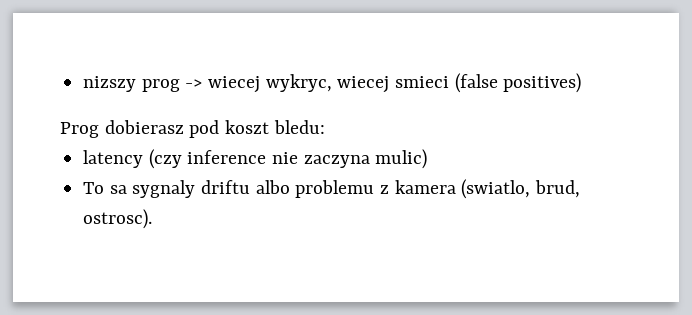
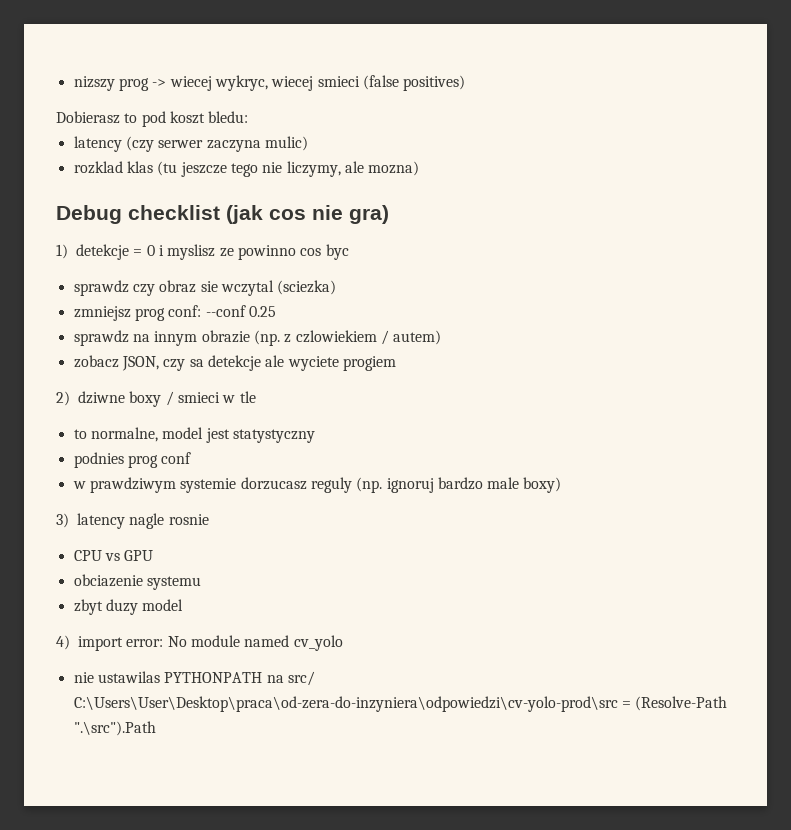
[60,120,184,138] Prog dobierasz -> [56,111,138,124] Dobierasz to
[187,150,299,164] inference nie -> [158,140,204,148] serwer
[83,179,581,199] [83,209,153,229] To sa sygnaly driftu albo problemu z kamera (swiatlo, brud, ostrosc). -> [73,161,420,177] [56,205,389,224] [56,244,349,260] [73,280,337,296] [73,305,276,321] [73,330,442,346] [73,355,396,371] [56,391,256,407] [73,427,315,443] [73,452,192,468] [72,477,562,493] [56,513,209,529] [73,550,154,561] [73,574,201,590] [73,599,184,615] [56,635,343,651] [73,671,315,686] [73,696,728,712] [73,721,156,736] rozklad klas (tu jeszcze tego nie liczymy, ale mozna) // Debug checklist (jak cos nie gra) // 1) detekcje = 0 i myslisz ze powinno cos byc // sprawdz czy obraz sie wczytal (sciezka) // zmniejsz prog conf: --conf 0.25 // sprawdz na innym obrazie (np. z czlowiekiem / autem) // zobacz JSON, czy sa detekcje ale wyciete progiem // 2) dziwne boxy / smieci w tle // to normalne, model jest statystyczny // podnies prog conf // w prawdziwym systemie dorzucasz reguly (np. ignoruj bardzo male boxy) // 3) latency nagle rosnie // CPU vs GPU // obciazenie systemu // zbyt duzy model // 4) import error: No module named cv_yolo // nie ustawilas PYTHONPATH na src/ C:\Users\User\Desktop\praca\od-zera-do-inzyniera\odpowiedzi\cv-yolo-prod\src = (Resolve-Path ".\src").Path

